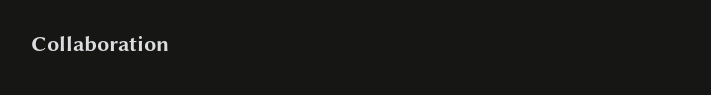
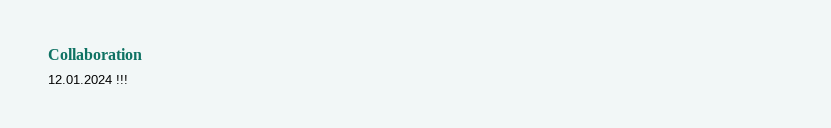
(169, 43) none -> [48,75,128,84] // 12.01.2024 !!!

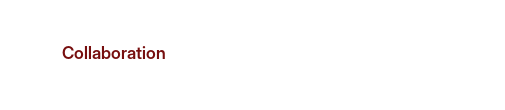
[48,75,128,84] // 12.01.2024 !!! -> (166, 52) none

